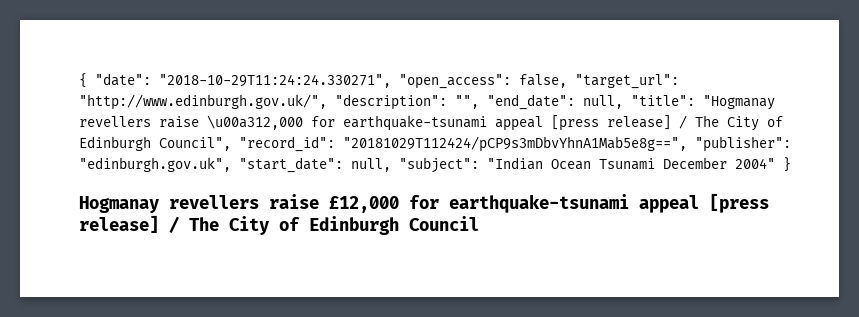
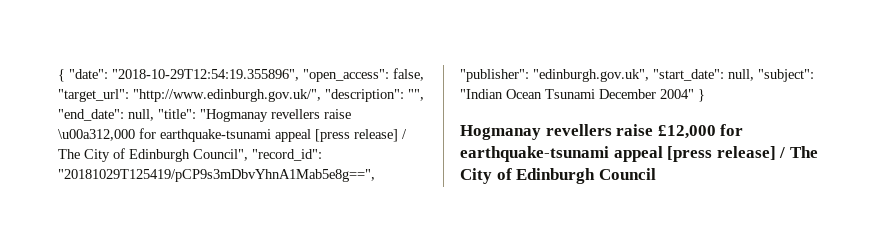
[159,74,391,88] "2018-10-29T11:24:24.330271", -> [112,69,299,81] "2018-10-29T12:54:19.355896",
[343,136,687,152] "20181029T112424/pCP9s3mDbvYhnA1Mab5e8g==", -> [58,169,375,182] "20181029T125419/pCP9s3mDbvYhnA1Mab5e8g==",

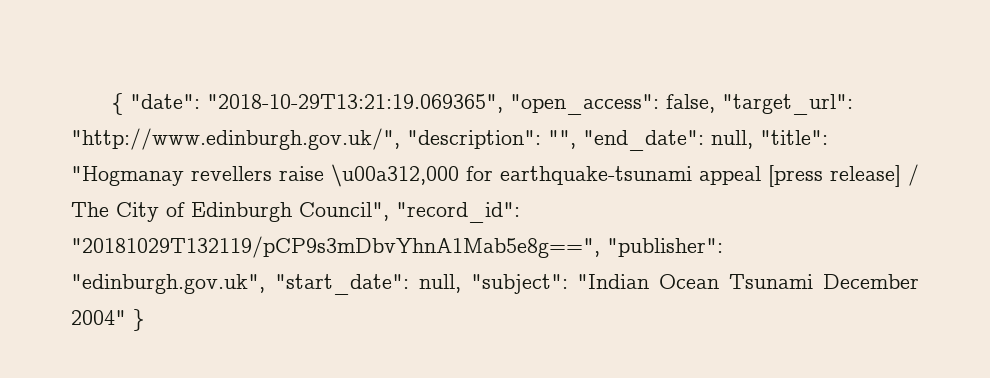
[112,69,299,81] "2018-10-29T12:54:19.355896", -> [206,94,503,113] "2018-10-29T13:21:19.069365",
[58,169,375,182] "20181029T125419/pCP9s3mDbvYhnA1Mab5e8g==", -> [71,236,600,258] "20181029T132119/pCP9s3mDbvYhnA1Mab5e8g==",
[460,124,744,140] [460,146,818,162] [460,168,656,184] // Hogmanay revellers raise £12,000 for earthquake-tsunami appeal [press release] / The City of Edinburgh Council -> (144, 320) none

